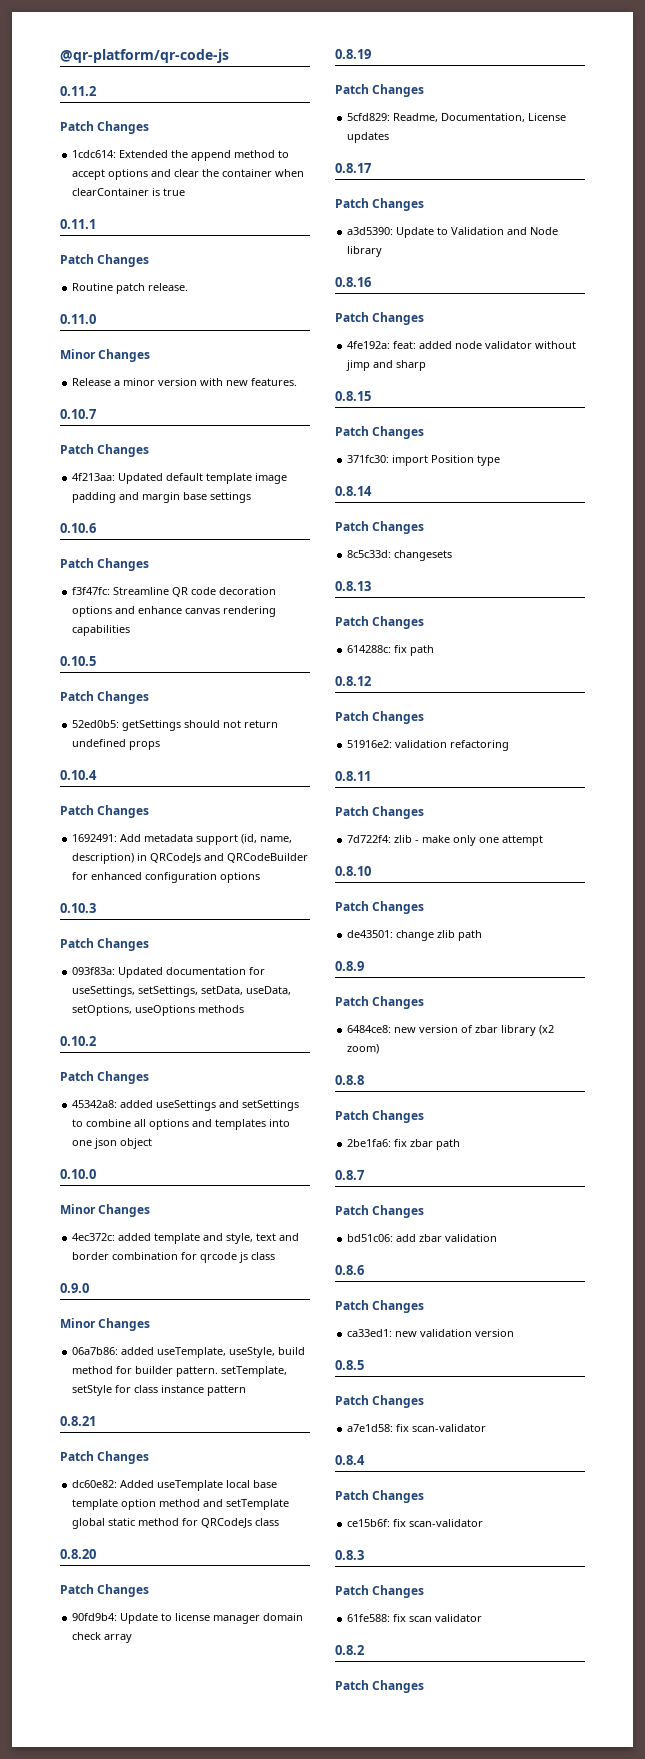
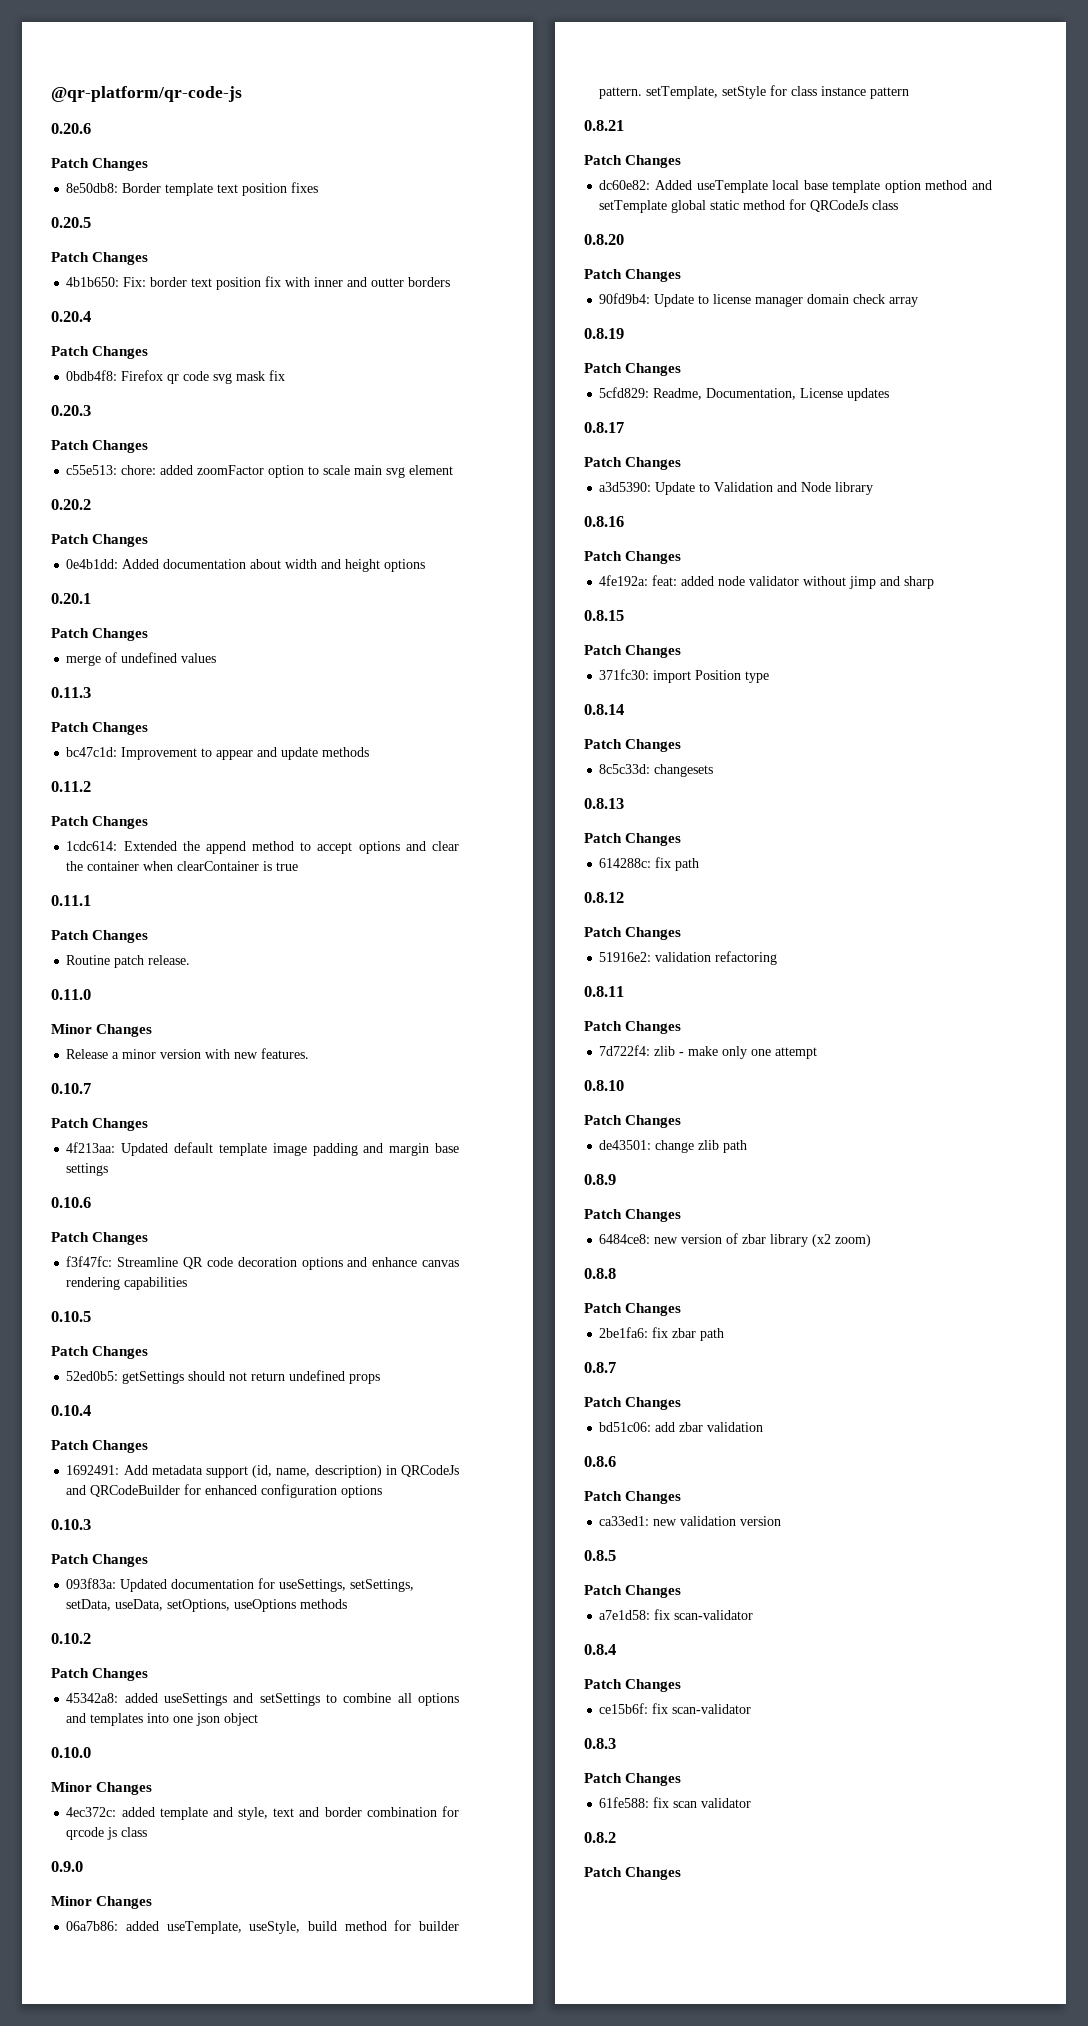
(229, 56) none -> [51,123,91,134] [51,158,149,171] [66,182,319,196] [51,217,91,228] [51,252,149,265] [66,276,451,290] [51,311,91,322] [51,346,149,359] [66,370,286,384] [51,405,91,416] [51,440,149,453] [66,465,454,478] [51,499,91,510] [51,534,149,547] [66,559,426,572] [51,593,91,604] [51,628,149,641] [66,652,217,666] [51,687,91,698] [51,722,149,735] [66,747,370,760] // 0.20.6 // Patch Changes // 8e50db8: Border template text position fixes // 0.20.5 // Patch Changes // 4b1b650: Fix: border text position fix with inner and outter borders // 0.20.4 // Patch Changes // 0bdb4f8: Firefox qr code svg mask fix // 0.20.3 // Patch Changes // c55e513: chore: added zoomFactor option to scale main svg element // 0.20.2 // Patch Changes // 0e4b1dd: Added documentation about width and height options // 0.20.1 // Patch Changes // merge of undefined values // 0.11.3 // Patch Changes // bc47c1d: Improvement to appear and update methods

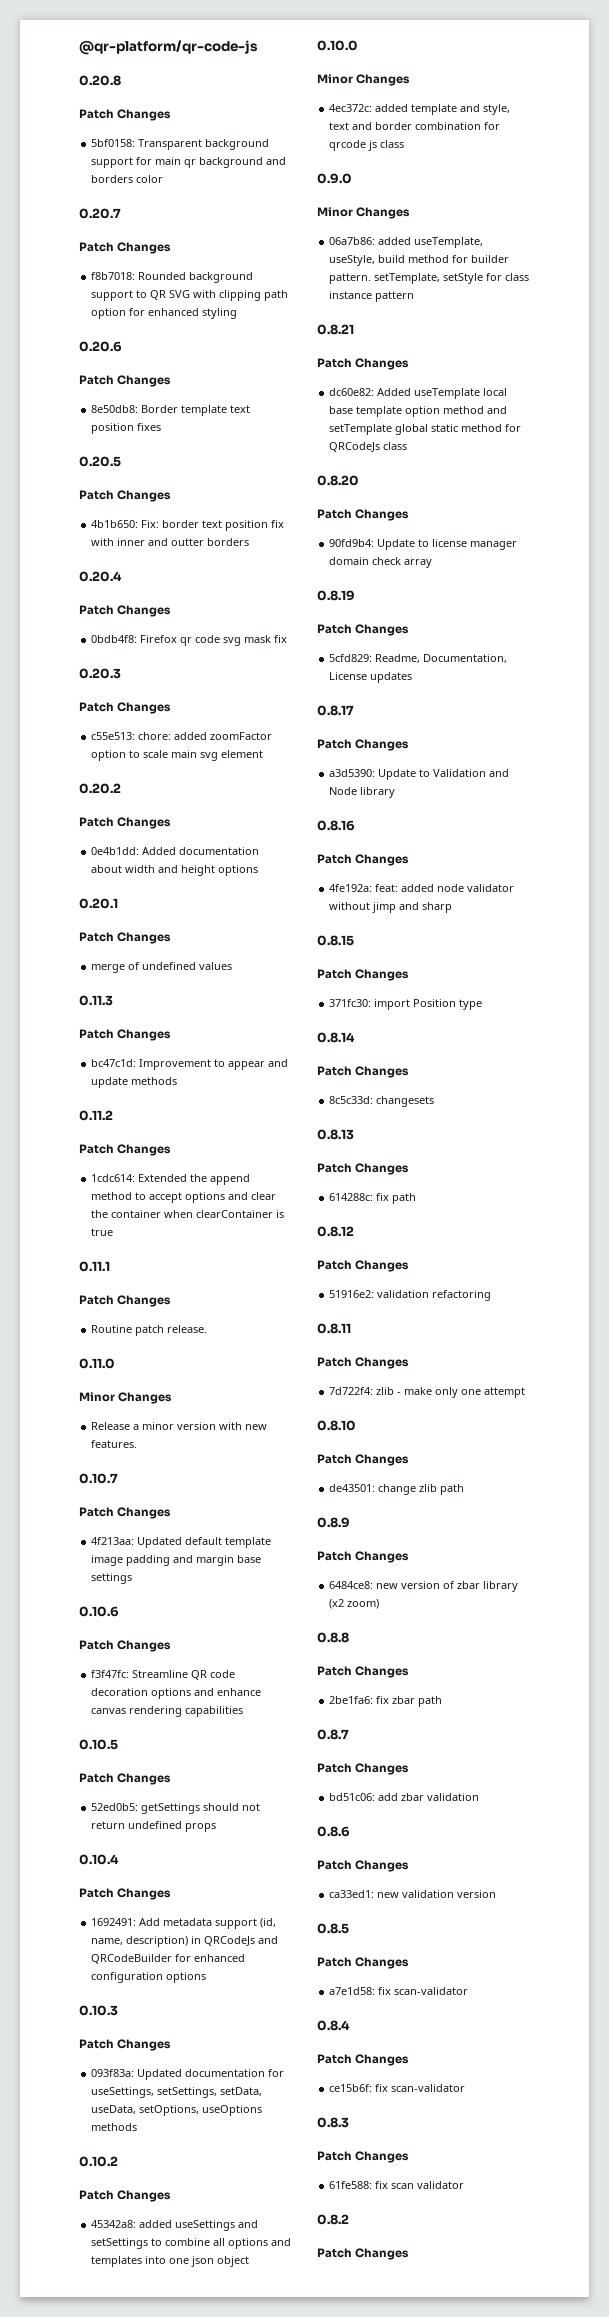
(242, 94) none -> [79,75,121,86] [79,109,172,121] [91,139,270,150] [91,157,287,168] [91,175,164,183] [79,208,121,219] [79,242,172,254] [91,272,254,283] [91,290,289,301] [91,308,238,319] // 0.20.8 // Patch Changes // 5bf0158: Transparent background support for main qr background and borders color // 0.20.7 // Patch Changes // f8b7018: Rounded background support to QR SVG with clipping path option for enhanced styling

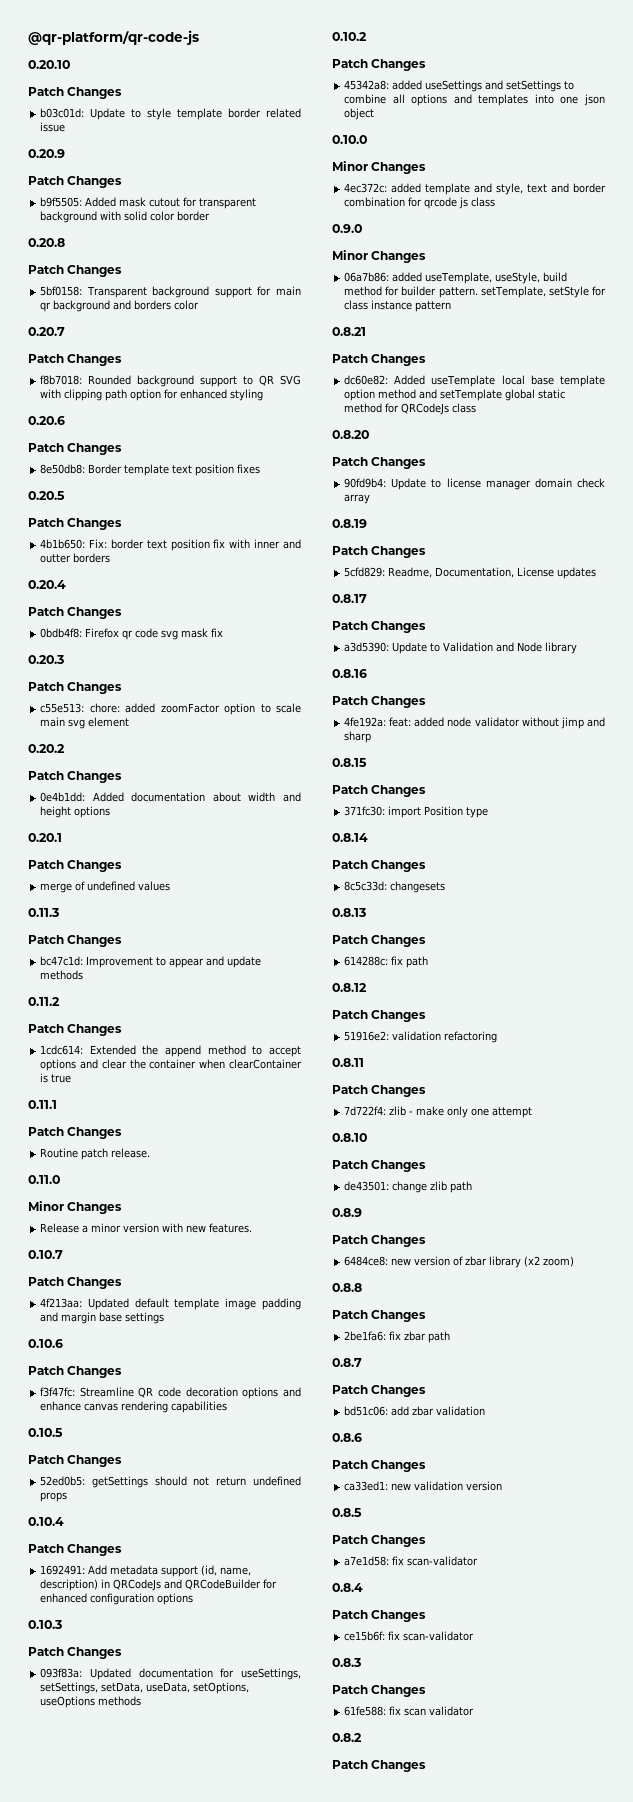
(258, 47) none -> [28,60,70,69] [28,87,123,99] [40,108,301,120] [40,122,66,132] [28,149,65,158] [28,176,123,188] [40,197,257,209] [40,211,211,223] // 0.20.10 // Patch Changes // b03c01d: Update to style template border related issue // 0.20.9 // Patch Changes // b9f5505: Added mask cutout for transparent background with solid color border

